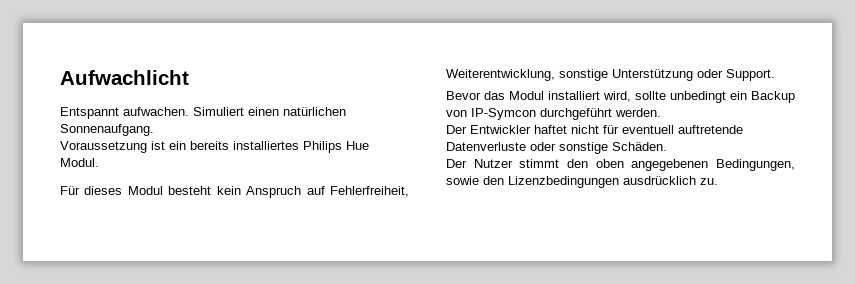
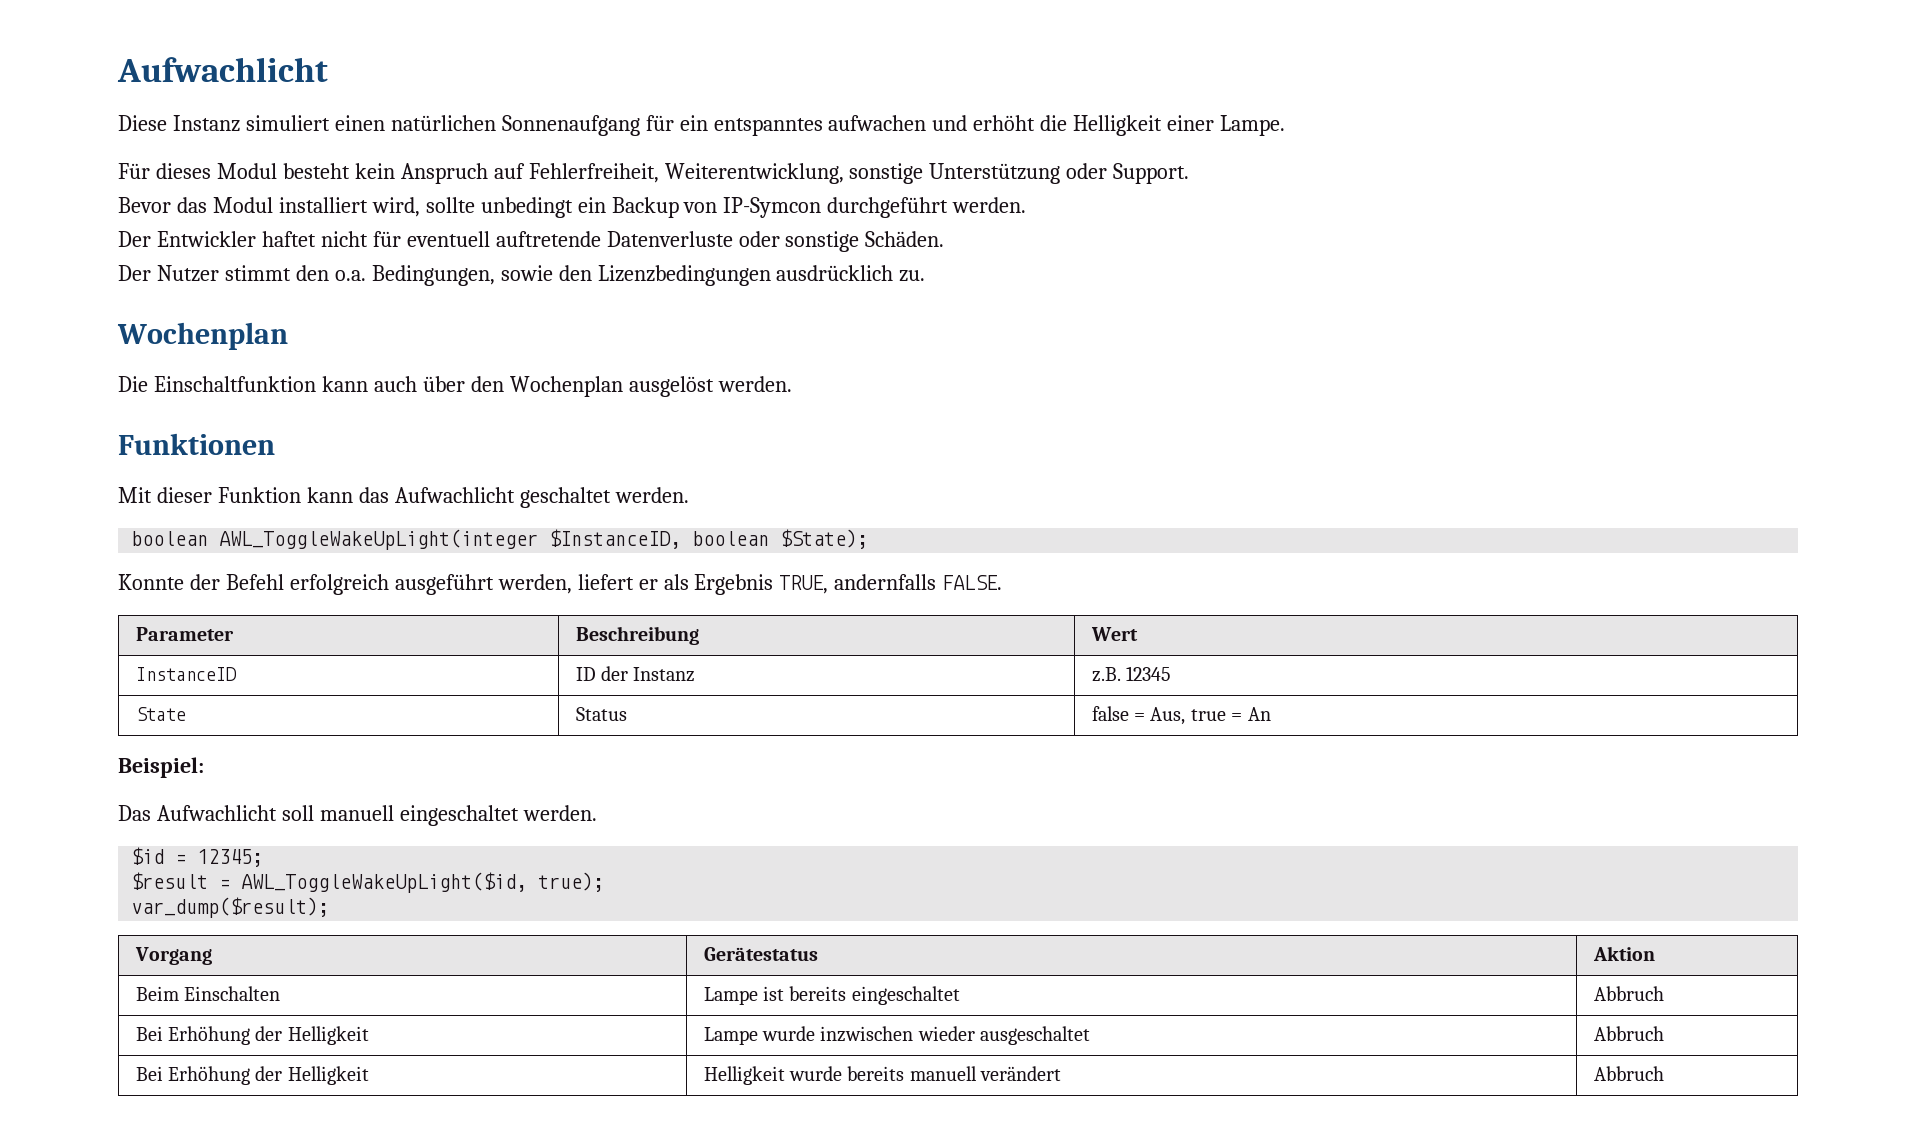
[60,107,346,119] [60,124,154,136] [60,141,369,153] [60,158,99,167] Entspannt aufwachen. Simuliert einen natürlichen Sonnenaufgang. // Voraussetzung ist ein bereits installiertes Philips Hue Modul. -> [118,115,1286,136] Diese Instanz simuliert einen natürlichen Sonnenaufgang für ein entspanntes aufwachen und erhöht die Helligkeit einer Lampe.
[595,159,709,171] oben angegebenen -> [334,270,366,281] o.a.
(718, 181) none -> [117,322,288,350] [118,376,792,397] [118,433,275,455] [118,487,689,508] [131,529,869,550] [118,574,1003,595] [135,627,234,641] [575,626,699,645] [1090,627,1138,641] [135,667,237,681] [575,666,696,682] [1091,666,1171,682] [135,707,186,721] [575,707,627,721] [1091,706,1271,725] [118,757,204,778] [118,805,597,826] [131,847,264,867] [131,872,605,893] [131,897,330,918] [134,947,212,965] [703,947,818,961] [1592,946,1655,961] [135,986,280,1001] [703,986,960,1005] [1593,986,1664,1001] [135,1026,369,1045] [703,1026,1091,1045] [1593,1026,1664,1041] [135,1066,369,1085] [703,1066,1062,1085] [1593,1066,1664,1081] // Wochenplan // Die Einschaltfunktion kann auch über den Wochenplan ausgelöst werden. // Funktionen // Mit dieser Funktion kann das Aufwachlicht geschaltet werden. // boolean AWL_ToggleWakeUpLight(integer $InstanceID, boolean $State); // Konnte der Befehl erfolgreich ausgeführt werden, liefert er als Ergebnis TRUE, andernfalls FALSE. // Parameter | Beschreibung | Wert // InstanceID | ID der Instanz | z.B. 12345 // State | Status | false = Aus, true = An // Beispiel: // Das Aufwachlicht soll manuell eingeschaltet werden. // $id = 12345; // $result = AWL_ToggleWakeUpLight($id, true); // var_dump($result); // Vorgang | Gerätestatus | Aktion // Beim Einschalten | Lampe ist bereits eingeschaltet | Abbruch // Bei Erhöhung der Helligkeit | Lampe wurde inzwischen wieder ausgeschaltet | Abbruch // Bei Erhöhung der Helligkeit | Helligkeit wurde bereits manuell verändert | Abbruch

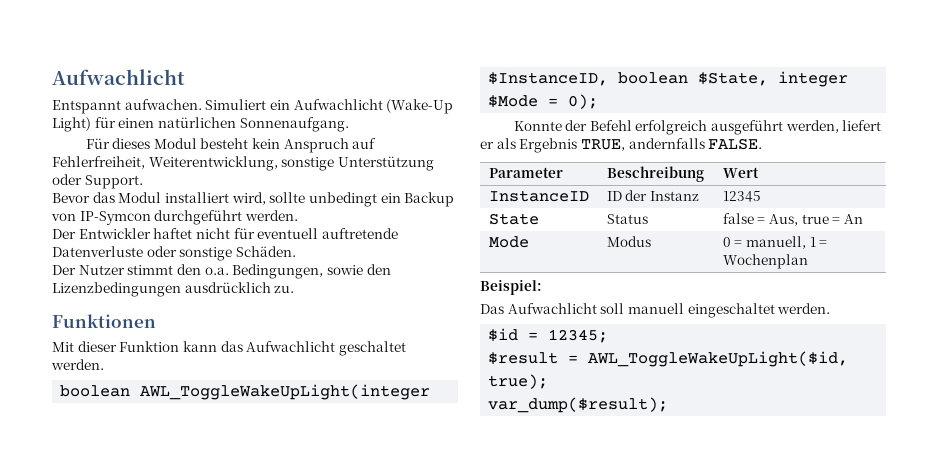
[118,115,1286,136] Diese Instanz simuliert einen natürlichen Sonnenaufgang für ein entspanntes aufwachen und erhöht die Helligkeit einer Lampe. -> [52,99,454,114] [52,117,349,132] Entspannt aufwachen. Simuliert ein Aufwachlicht (Wake-Up Light) für einen natürlichen Sonnenaufgang.
[117,322,288,350] [118,376,792,397] // Wochenplan // Die Einschaltfunktion kann auch über den Wochenplan ausgelöst werden. -> (295, 289) none
[780,529,869,549] $State); -> [698,71,849,87] [488,94,599,109] $State, integer $Mode = 0);
[1091,667,1121,682] z.B. -> (700, 196) none
(1271, 714) none -> [488,236,529,248] [606,236,651,247] [722,236,828,249] [722,254,808,269] // Mode | Modus | 0 = manuell, 1 = Wochenplan
[134,947,212,965] [703,947,818,961] [1592,946,1655,961] [135,986,280,1001] [703,986,960,1005] [1593,986,1664,1001] [135,1026,369,1045] [703,1026,1091,1045] [1593,1026,1664,1041] [135,1066,369,1085] [703,1066,1062,1085] [1593,1066,1664,1081] // Vorgang | Gerätestatus | Aktion // Beim Einschalten | Lampe ist bereits eingeschaltet | Abbruch // Bei Erhöhung der Helligkeit | Lampe wurde inzwischen wieder ausgeschaltet | Abbruch // Bei Erhöhung der Helligkeit | Helligkeit wurde bereits manuell verändert | Abbruch -> (669, 405) none

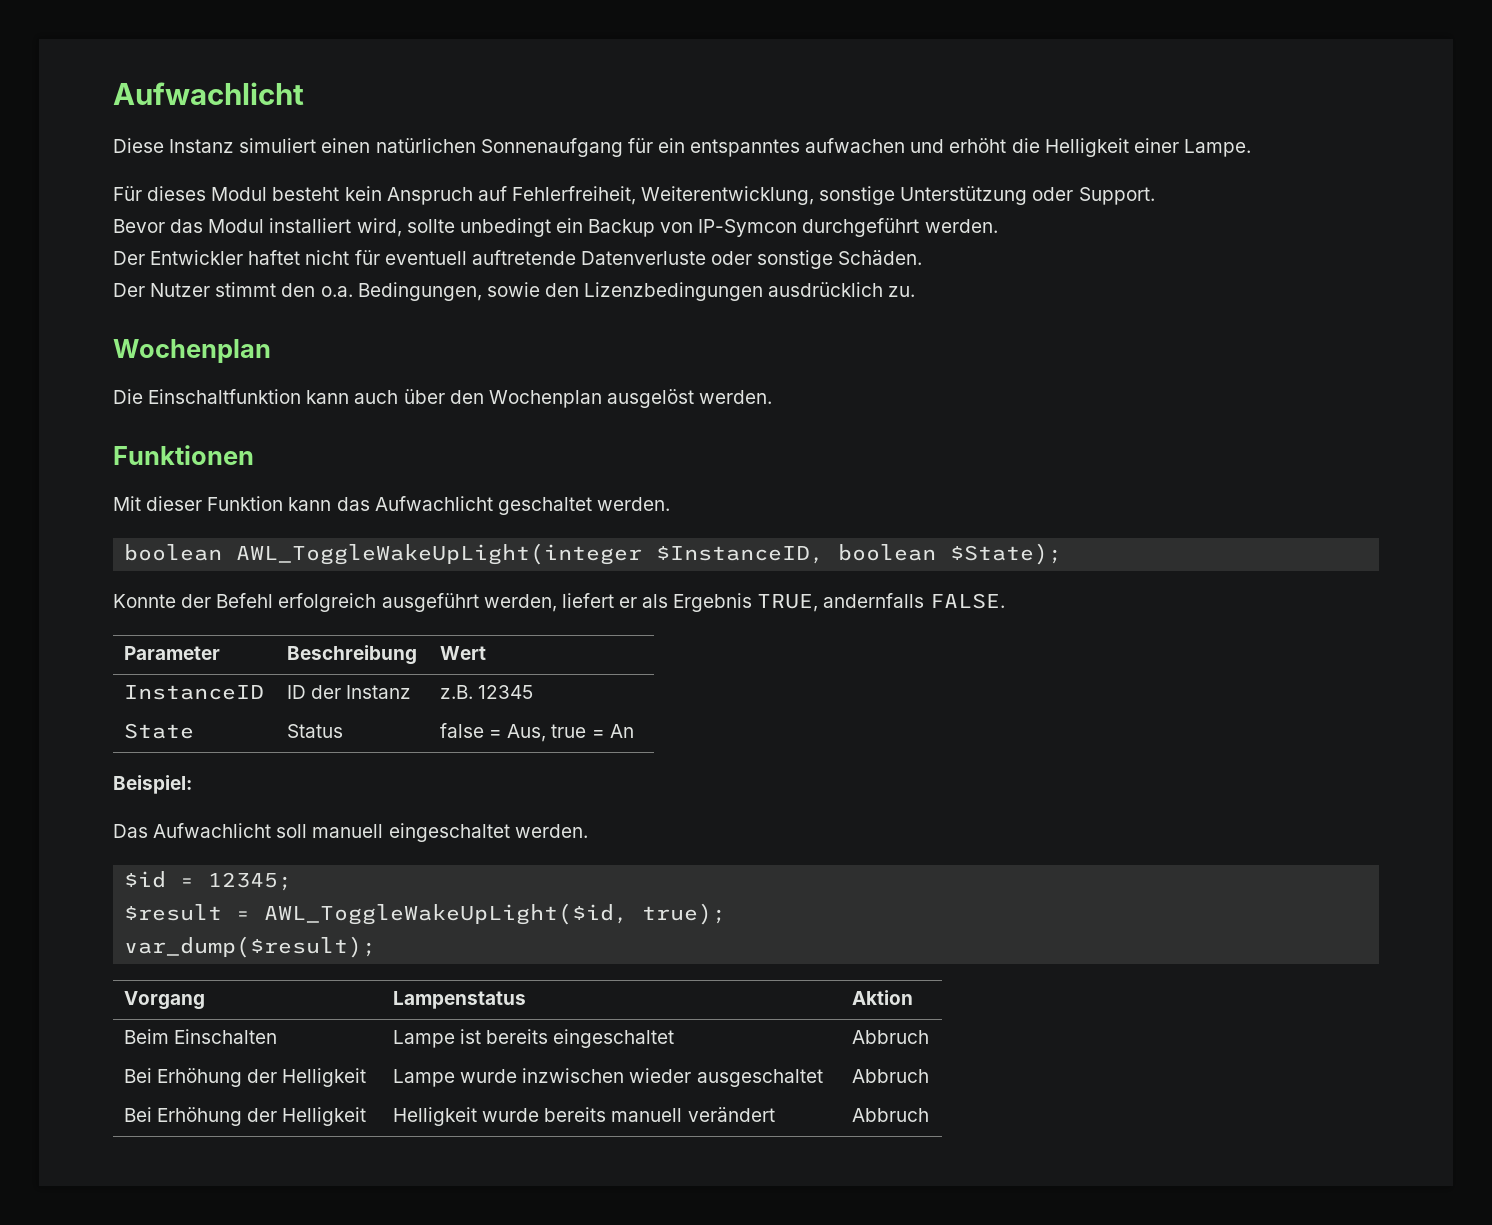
[52,99,454,114] [52,117,349,132] Entspannt aufwachen. Simuliert ein Aufwachlicht (Wake-Up Light) für einen natürlichen Sonnenaufgang. -> [113,138,1251,157] Diese Instanz simuliert einen natürlichen Sonnenaufgang für ein entspanntes aufwachen und erhöht die Helligkeit einer Lampe.
(295, 289) none -> [113,339,271,363] [113,389,773,408] // Wochenplan // Die Einschaltfunktion kann auch über den Wochenplan ausgelöst werden.
[698,71,849,87] [488,94,599,109] $State, integer $Mode = 0); -> [950,543,1063,565] $State);
(700, 196) none -> [440,685,474,699] z.B.
[488,236,529,248] [606,236,651,247] [722,236,828,249] [722,254,808,269] // Mode | Modus | 0 = manuell, 1 = Wochenplan -> (634, 731) none
(669, 405) none -> [124,991,206,1010] [393,991,527,1009] [852,990,914,1005] [124,1029,278,1044] [393,1029,675,1048] [852,1030,930,1044] [124,1068,367,1087] [393,1068,823,1087] [852,1069,930,1083] [124,1107,367,1126] [393,1107,775,1126] [852,1108,930,1122] // Vorgang | Lampenstatus | Aktion // Beim Einschalten | Lampe ist bereits eingeschaltet | Abbruch // Bei Erhöhung der Helligkeit | Lampe wurde inzwischen wieder ausgeschaltet | Abbruch // Bei Erhöhung der Helligkeit | Helligkeit wurde bereits manuell verändert | Abbruch

